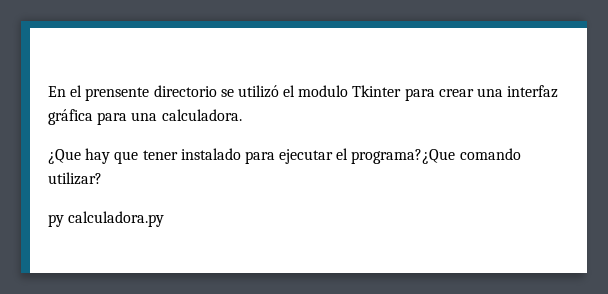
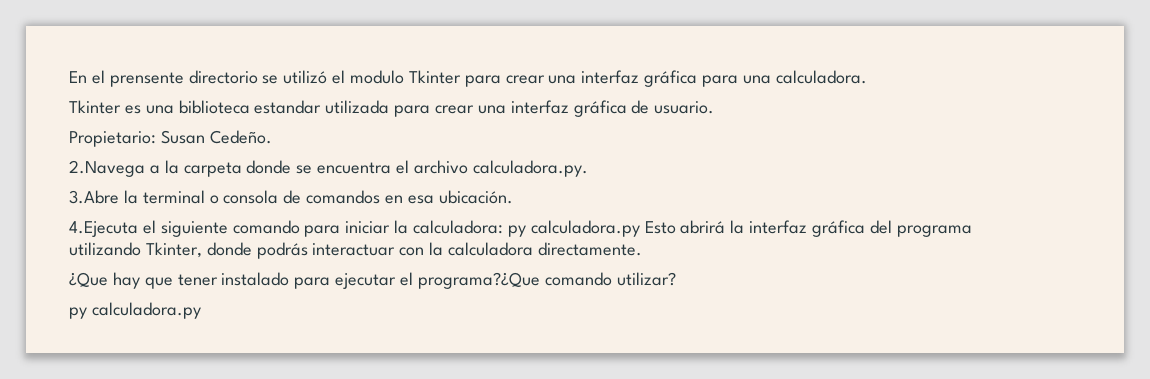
(242, 115) none -> [69,100,715,117] [69,130,272,147] [69,160,588,177] [69,190,513,204] [69,220,972,237] [69,242,642,259] // Tkinter es una biblioteca estandar utilizada para crear una interfaz gráfica de usuario. // Propietario: Susan Cedeño. // 2.Navega a la carpeta donde se encuentra el archivo calculadora.py. // 3.Abre la terminal o consola de comandos en esa ubicación. // 4.Ejecuta el siguiente comando para iniciar la calculadora: py calculadora.py Esto abrirá la interfaz gráfica del programa utilizando Tkinter, donde podrás interactuar con la calculadora directamente.

